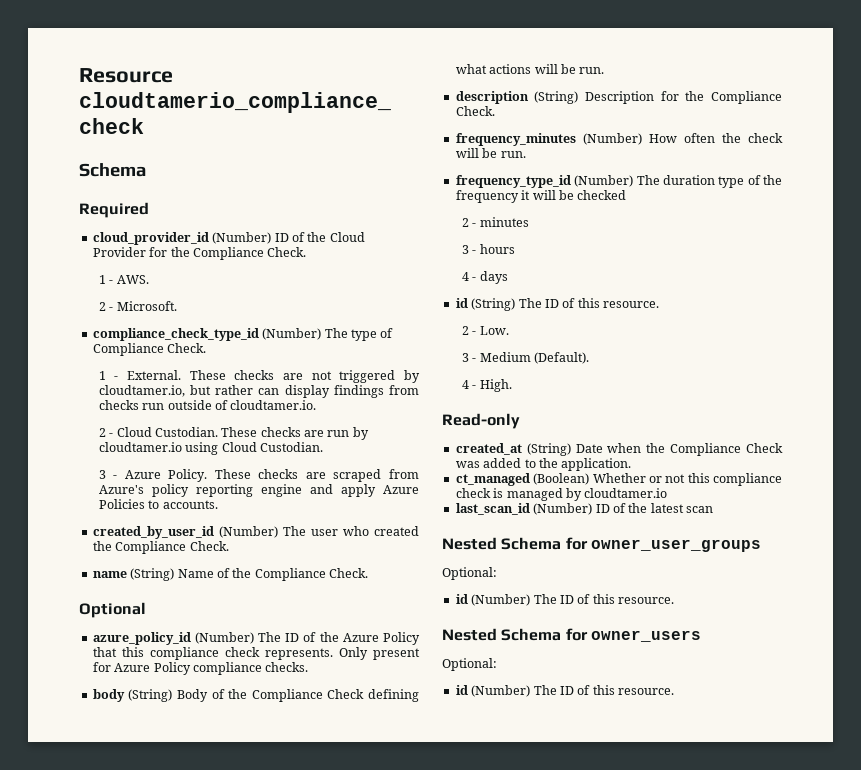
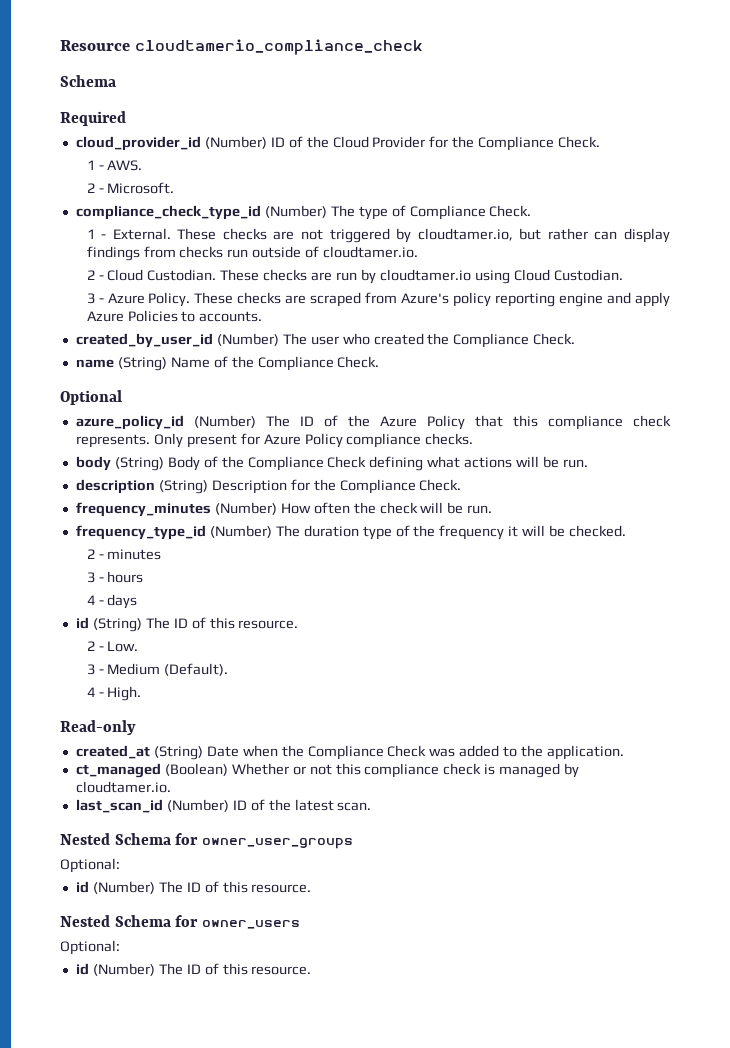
[577,190,627,200] checked -> [569,525,627,537] checked.
[584,488,668,498] cloudtamer.io -> [75,781,171,793] cloudtamer.io.
[686,506,713,513] scan -> [337,802,372,811] scan.

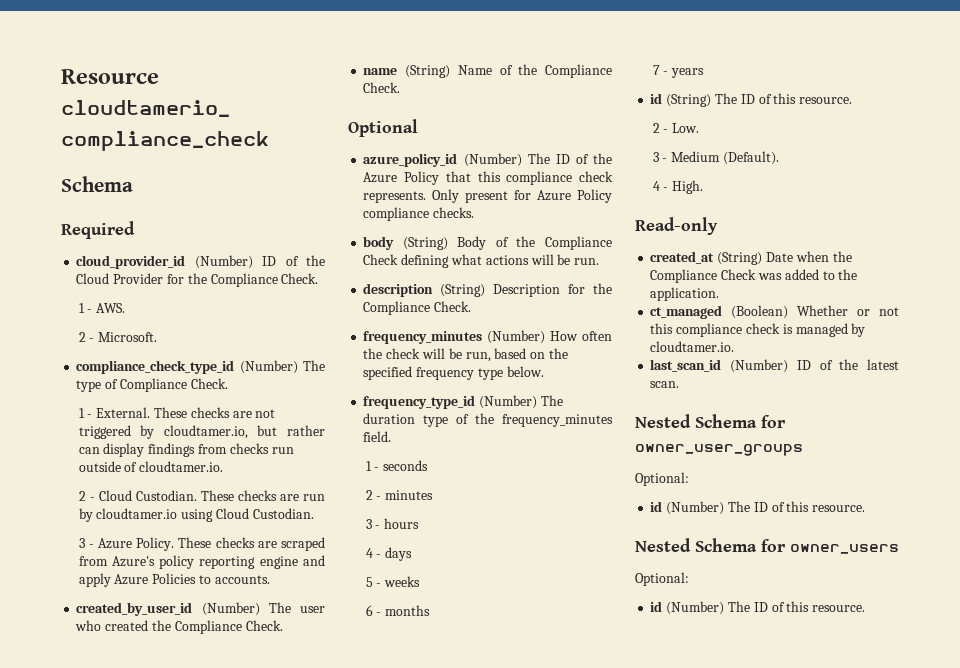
[467,505,493,514] run. -> [465,348,568,362] [363,366,544,380] run, based on the specified frequency type below.
[439,525,627,540] frequency it will be checked. -> [502,414,613,427] [363,431,392,442] [365,460,429,471] frequency_minutes field. // 1 - seconds
(138, 601) none -> [365,576,421,587] [365,605,431,616] [652,65,705,78] // 5 - weeks // 6 - months // 7 - years

